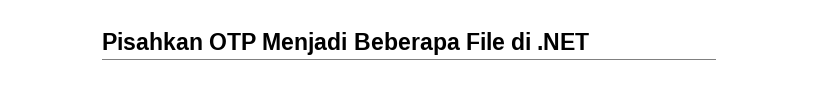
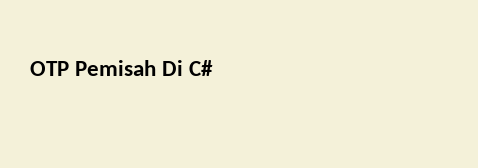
[102,32,590,55] Pisahkan OTP Menjadi Beberapa File di .NET -> [30,60,214,76] OTP Pemisah Di C#

